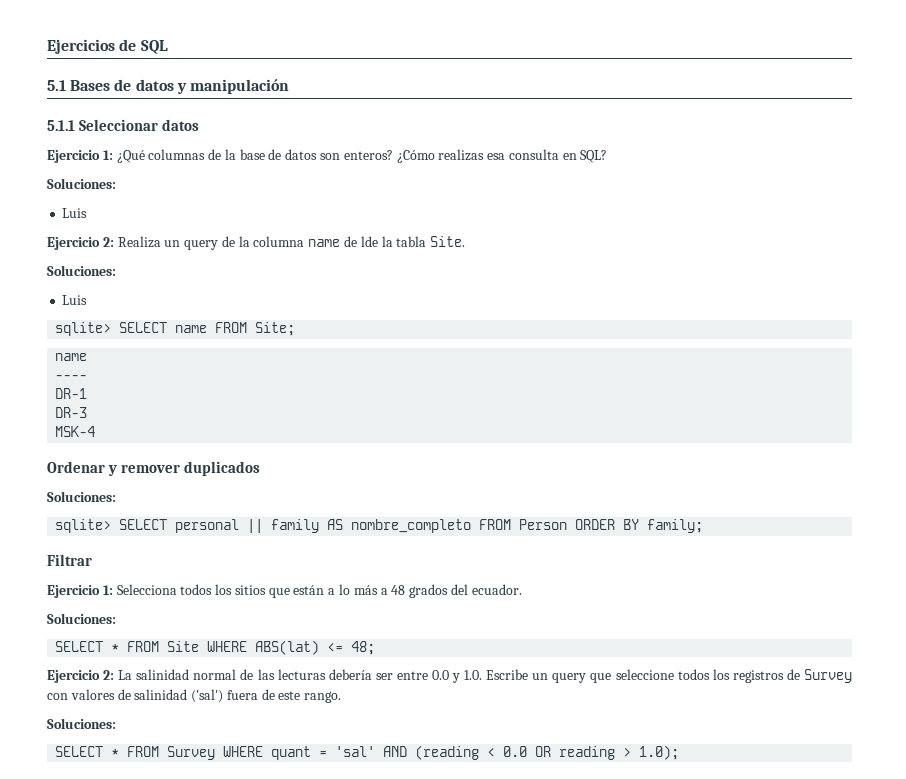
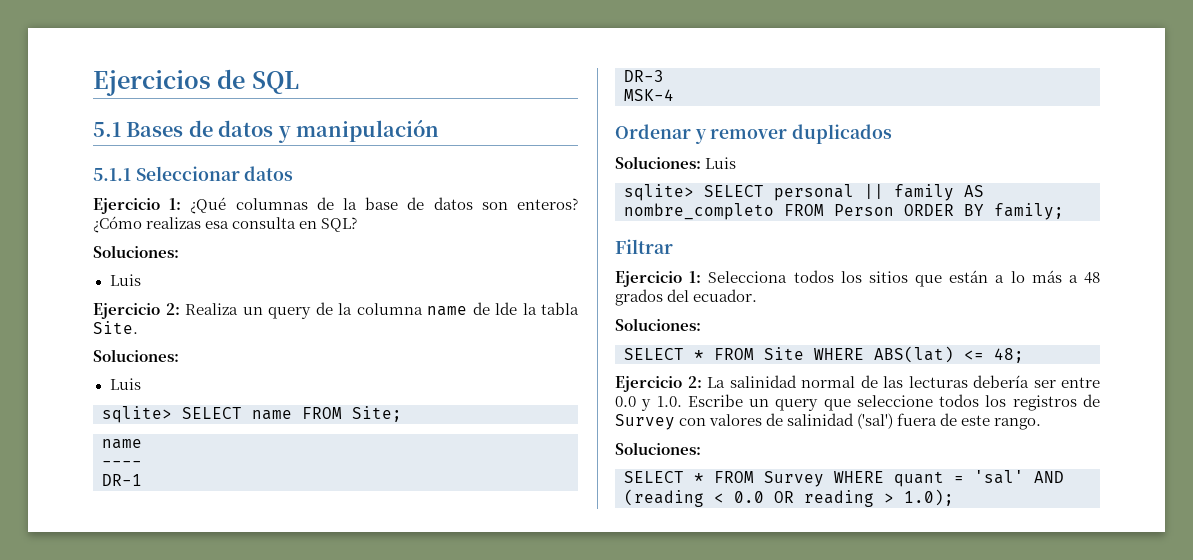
(116, 496) none -> [705,157,737,169] Luis

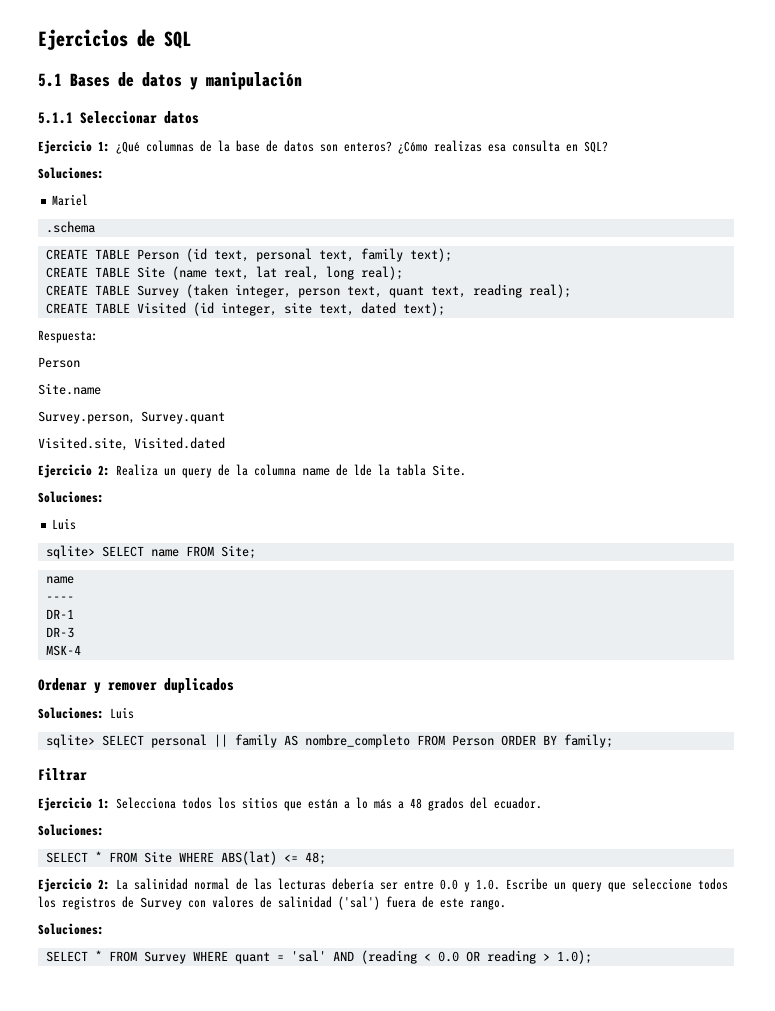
[109,274,141,286] Luis -> [52,194,89,206] [45,221,95,233] [45,248,452,262] [45,266,403,280] [45,284,571,298] [45,302,445,316] [38,330,98,343] [38,357,80,368] [38,383,101,395] [38,411,225,424] [38,437,225,451] Mariel // .schema // CREATE TABLE Person (id text, personal text, family text); // CREATE TABLE Site (name text, lat real, long real); // CREATE TABLE Survey (taken integer, person text, quant text, reading real); // CREATE TABLE Visited (id integer, site text, dated text); // Respuesta: // Person // Site.name // Survey.person, Survey.quant // Visited.site, Visited.dated

